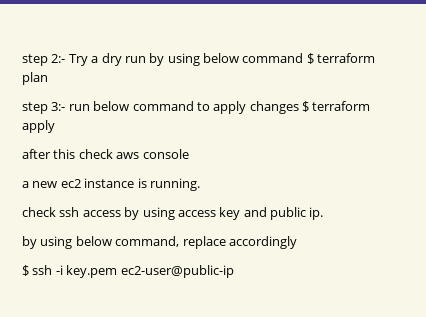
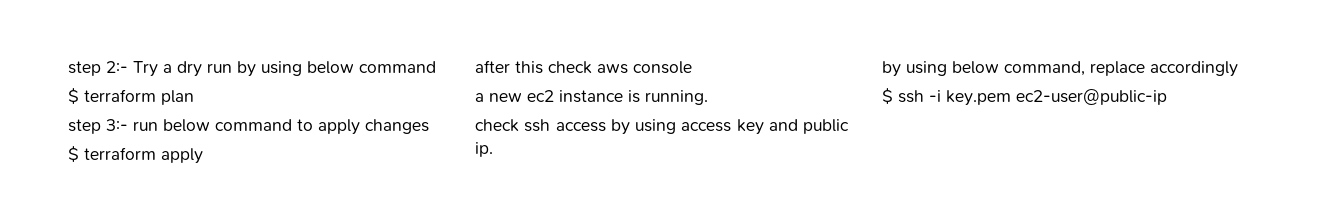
(304, 58) none -> (436, 67) //
(299, 107) none -> (429, 126) //

